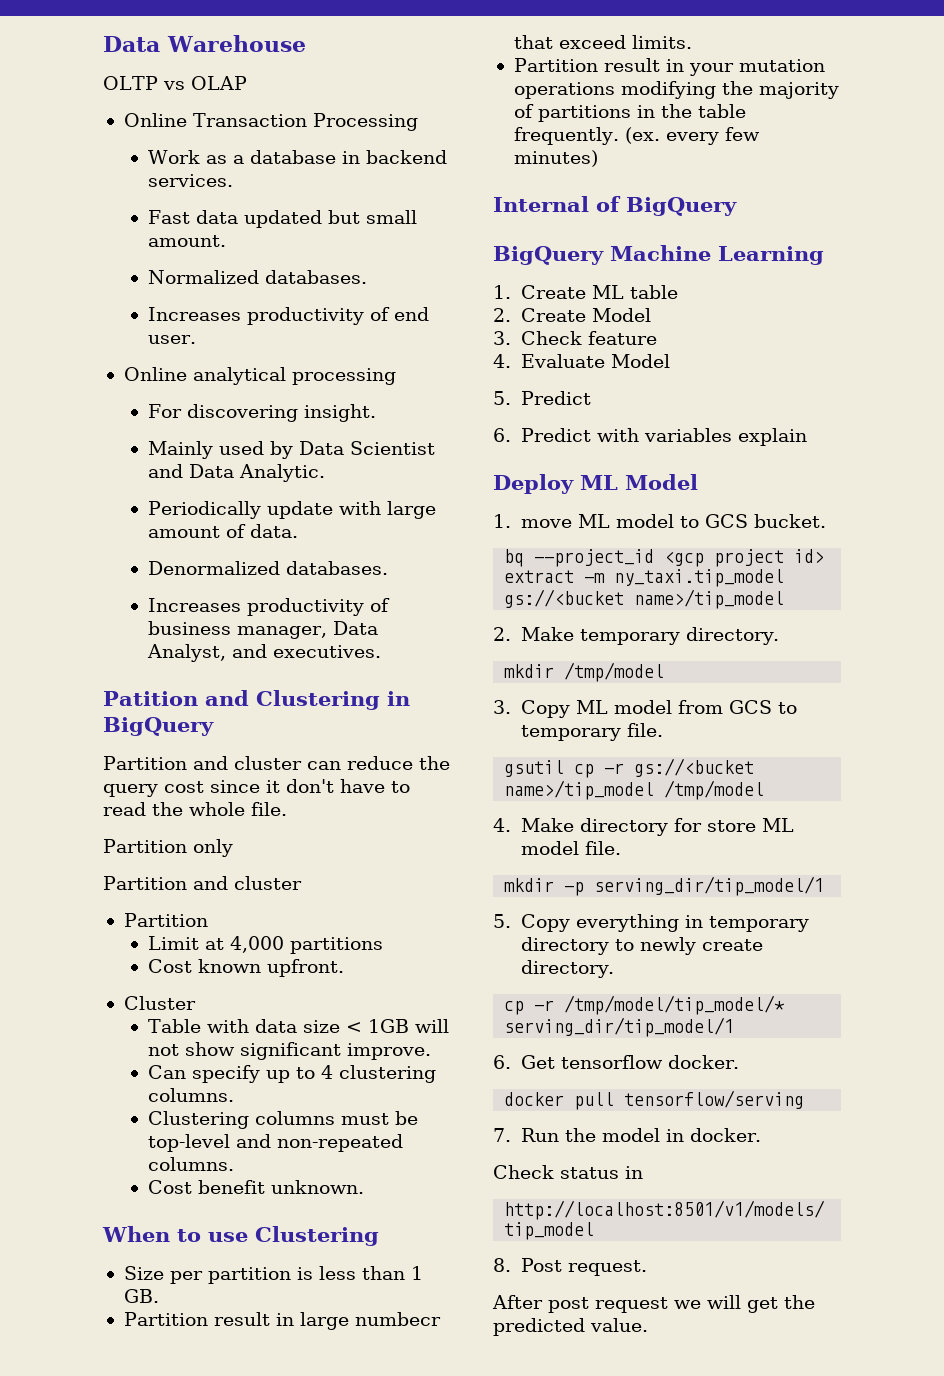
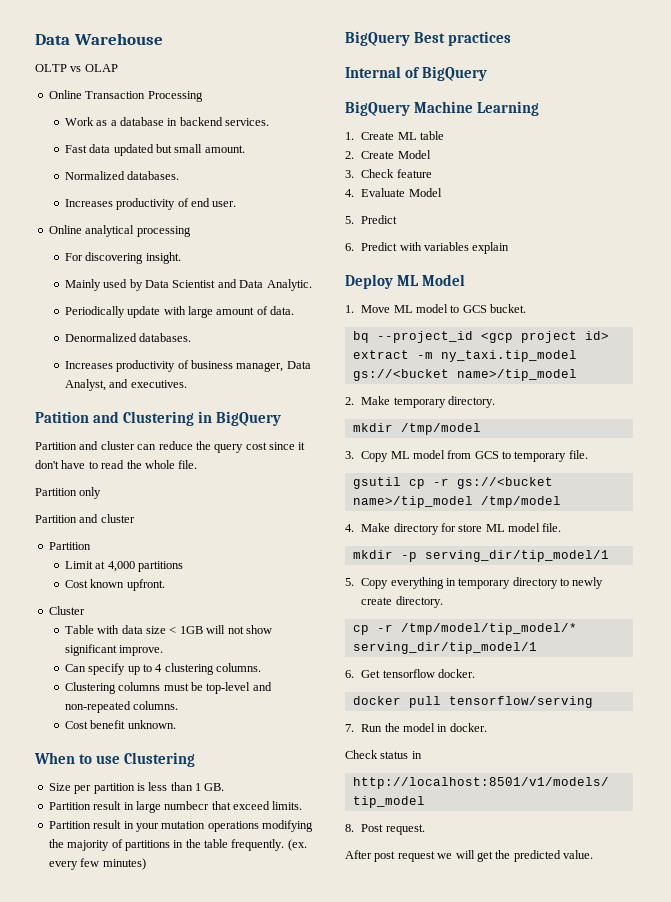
(598, 158) none -> [345,31,512,46] // BigQuery Best practices
[520,519,572,528] move -> [361,305,391,313] Move

